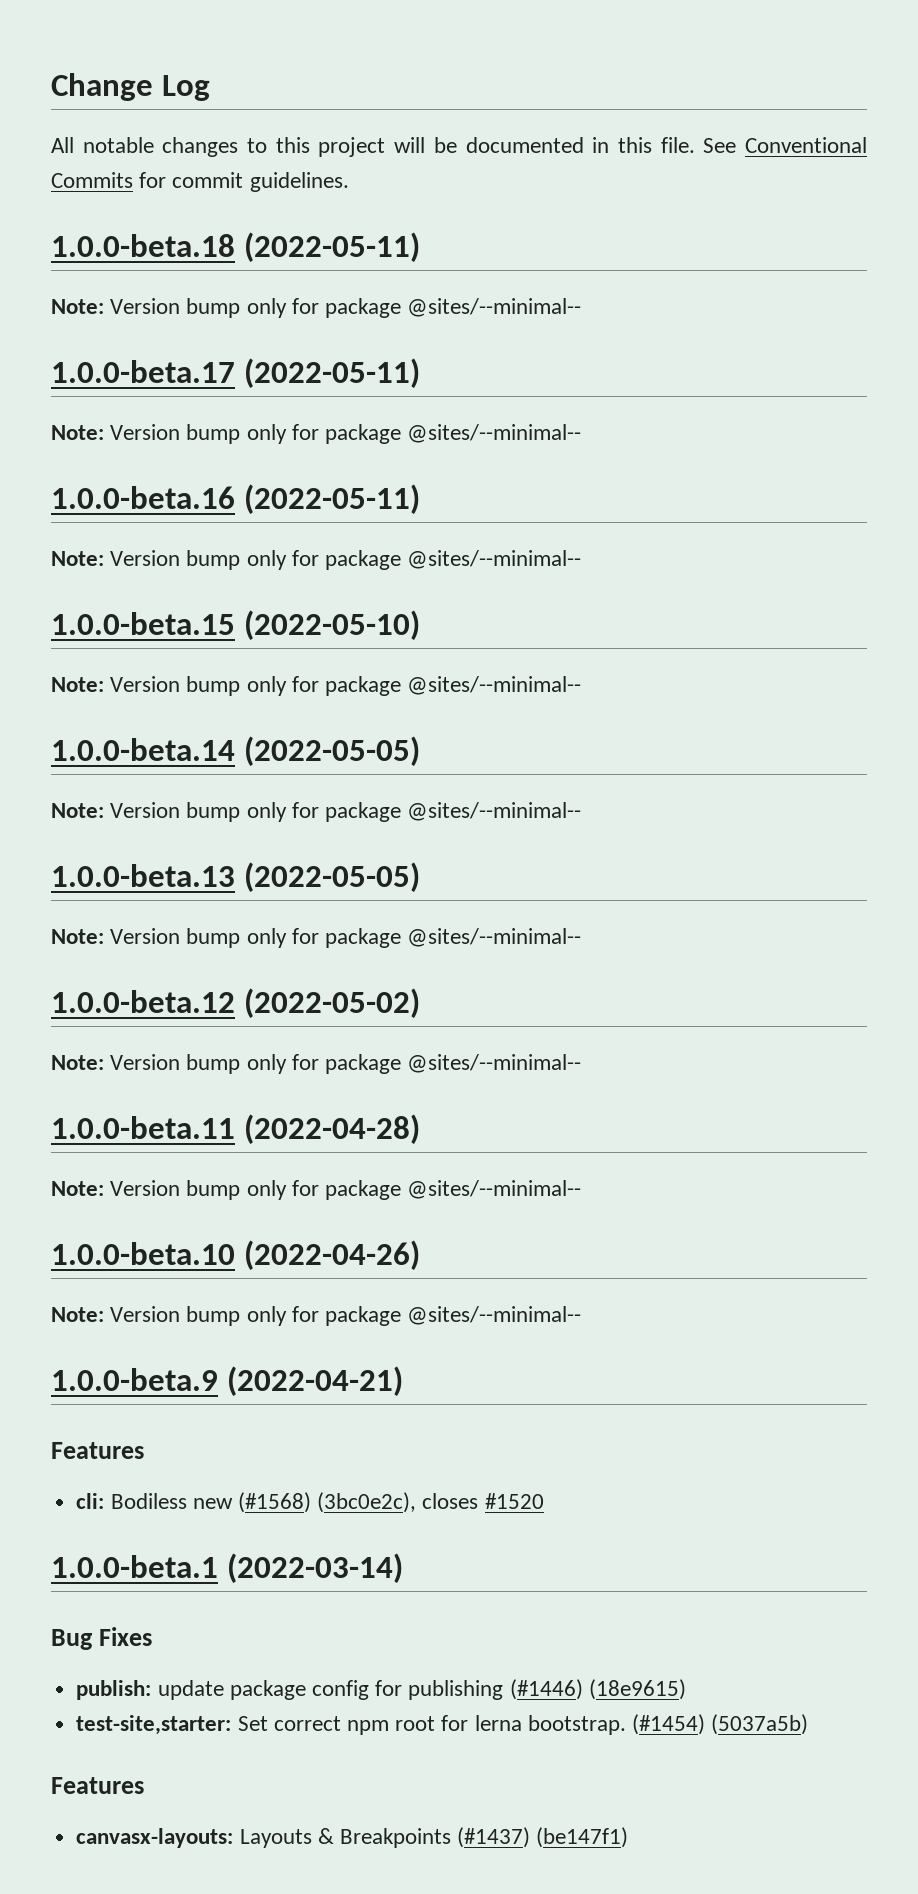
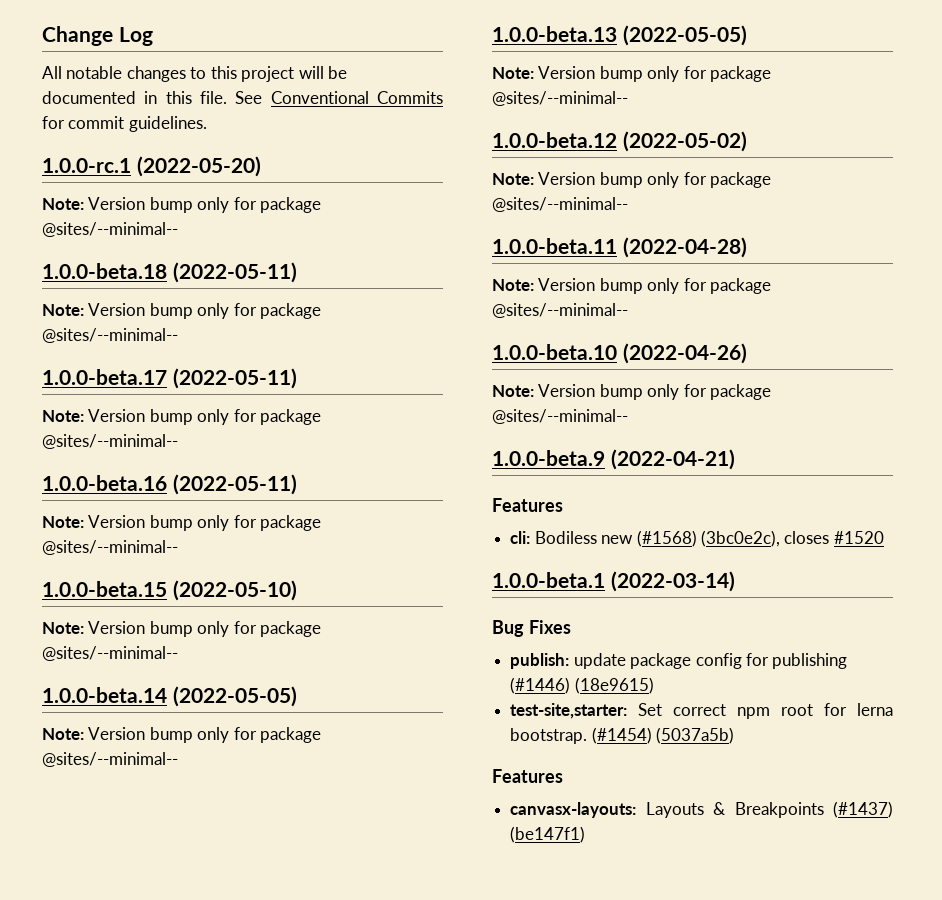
(349, 182) none -> [42,156,261,177] [42,197,322,213] [42,222,178,237] // 1.0.0-rc.1 (2022-05-20) // Note: Version bump only for package @sites/--minimal--

